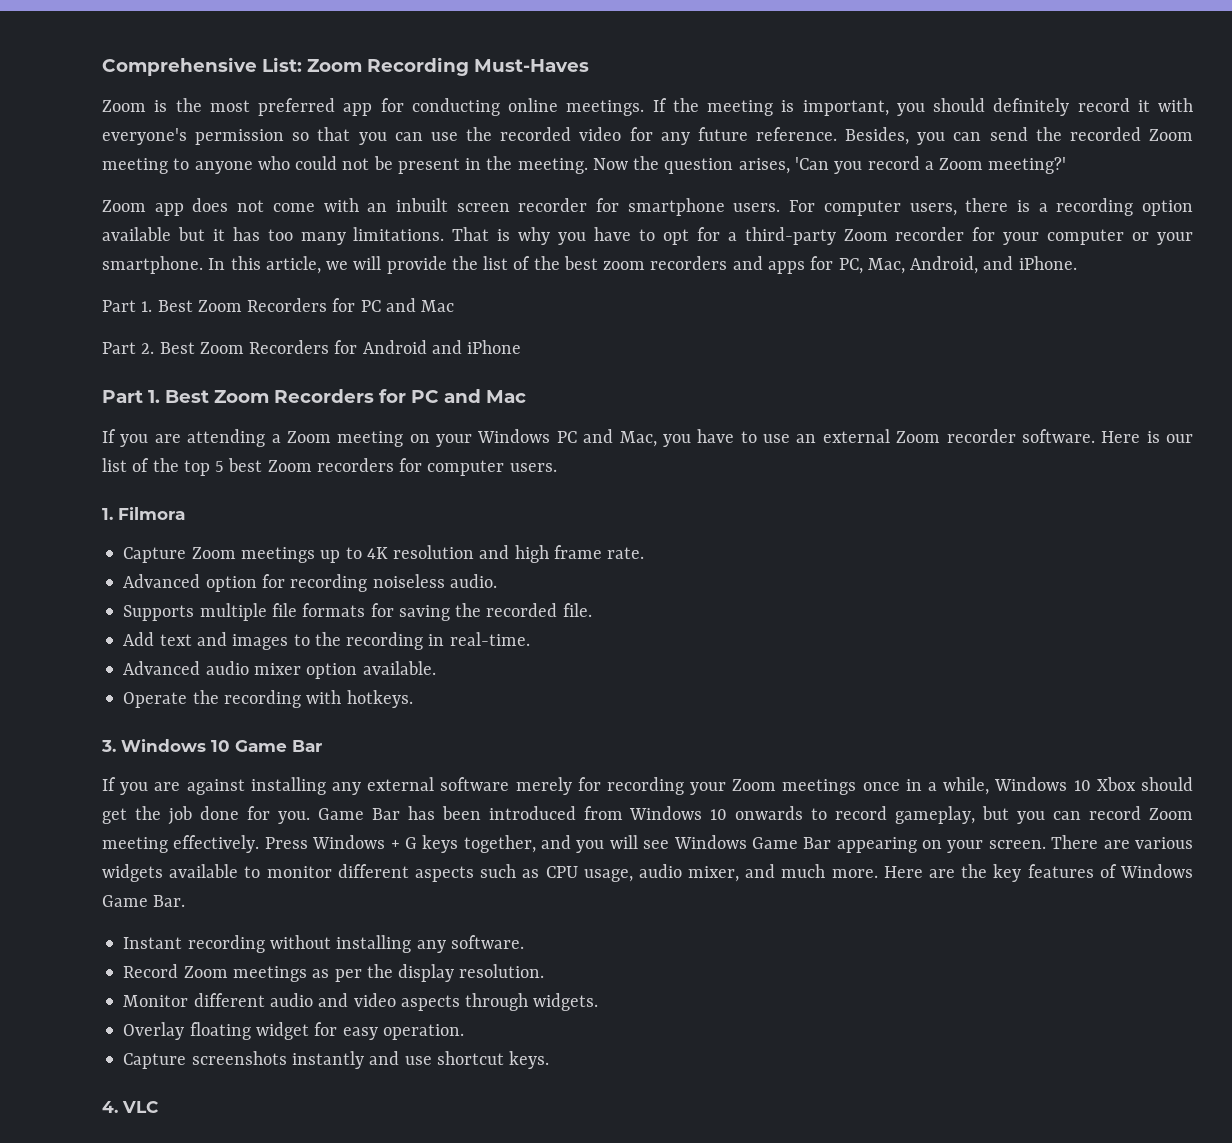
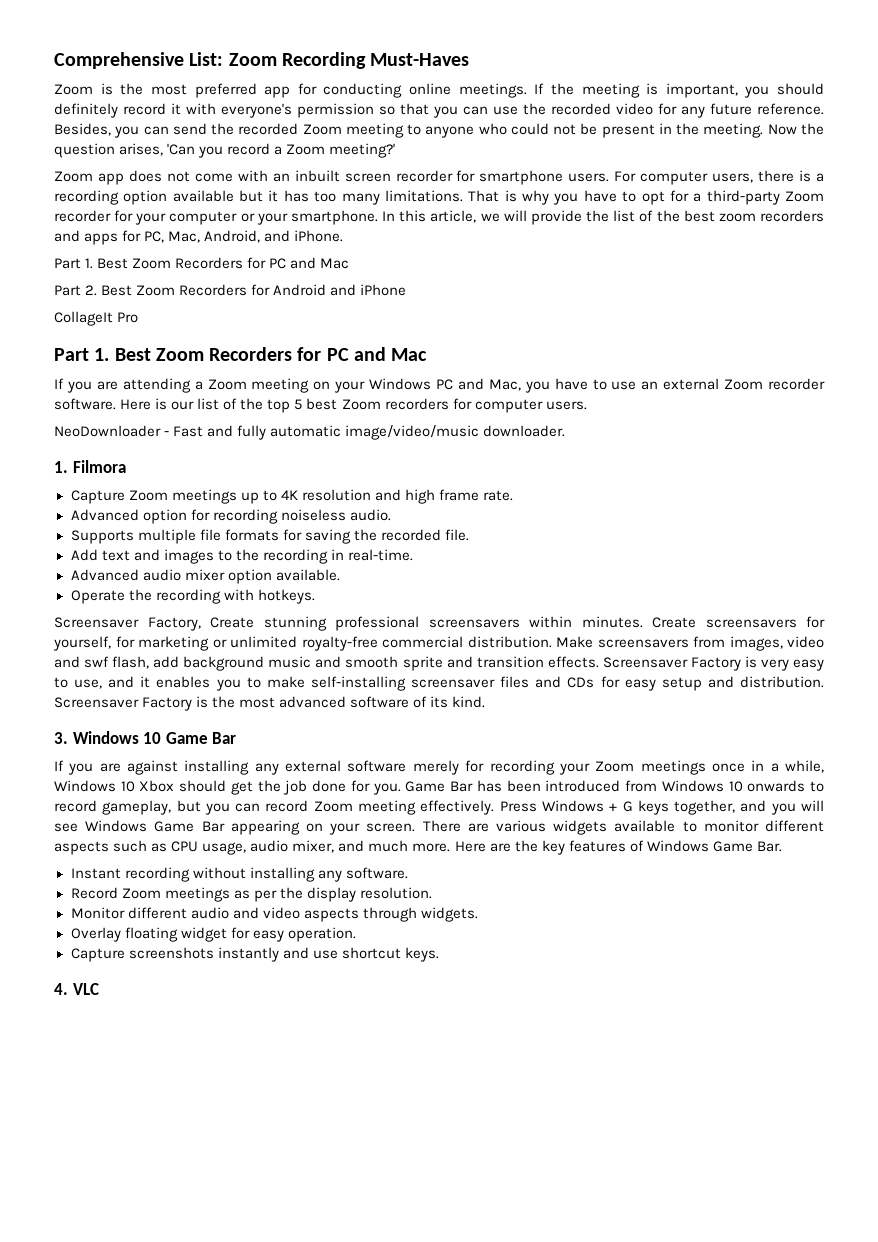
(522, 347) none -> [54,311,139,326] // CollageIt Pro
(557, 467) none -> [54,425,566,440] // NeoDownloader - Fast and fully automatic image/video/music downloader.
(413, 699) none -> [54,616,825,631] [53,636,824,651] [54,656,824,671] [54,676,824,691] [54,696,486,711] // Screensaver Factory, Create stunning professional screensavers within minutes. Create screensavers for yourself, for marketing or unlimited royalty-free commercial distribution. Make screensavers from images, video and swf flash, add background music and smooth sprite and transition effects. Screensaver Factory is very easy to use, and it enables you to make self-installing screensaver files and CDs for easy setup and distribution. Screensaver Factory is the most advanced software of its kind.

